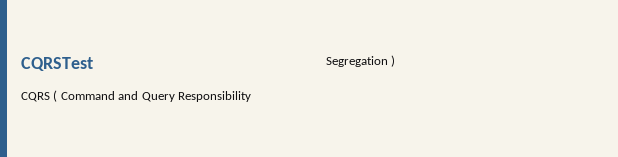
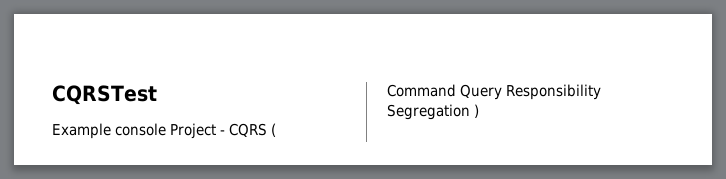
(93, 64) none -> [52,123,225,139] Example console Project -
[118,91,139,100] and -> (456, 90) none

